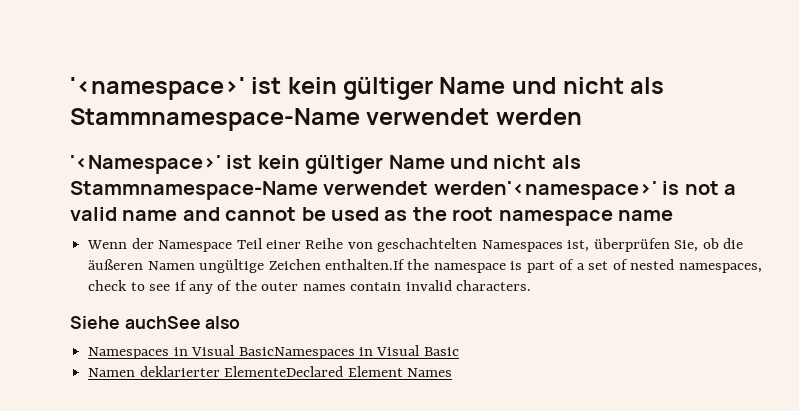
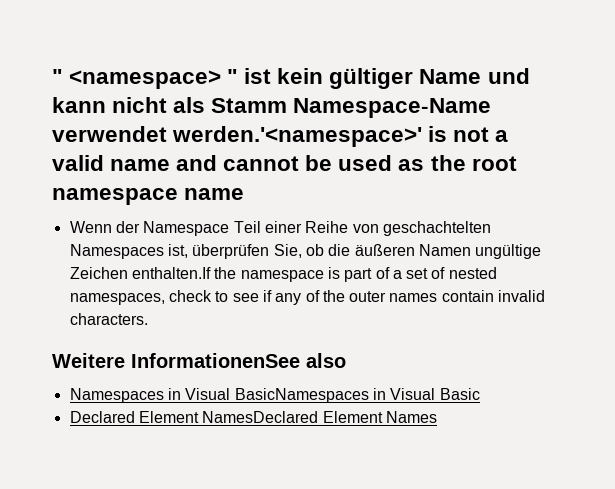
[70,77,665,100] [70,108,582,131] [70,155,581,174] [70,181,657,200] '<namespace>' ist kein gültiger Name und nicht als Stammnamespace-Name verwendet werden // '<Namespace>' ist kein gültiger Name und nicht als Stammnamespace-Name verwendet werden'<namespace>' -> [52,68,530,89] [52,97,492,118] [52,126,423,147] " <namespace> " ist kein gültiger Name und kann nicht als Stamm Namespace-Name verwendet werden.'<namespace>'
[70,316,201,329] Siehe auchSee -> [52,353,300,368] Weitere InformationenSee
[88,366,344,377] Namen deklarierter ElementeDeclared -> [69,411,319,423] Declared Element NamesDeclared

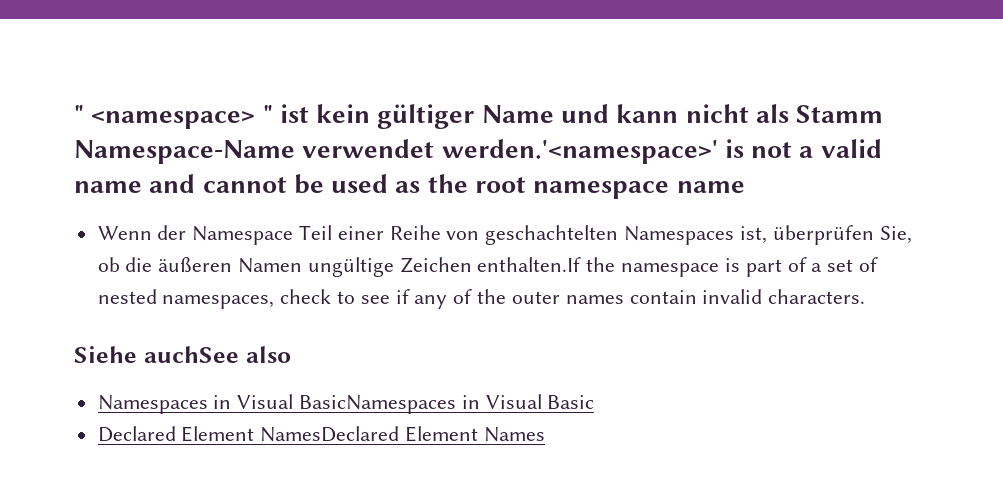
[52,353,300,368] Weitere InformationenSee -> [74,346,239,363] Siehe auchSee

